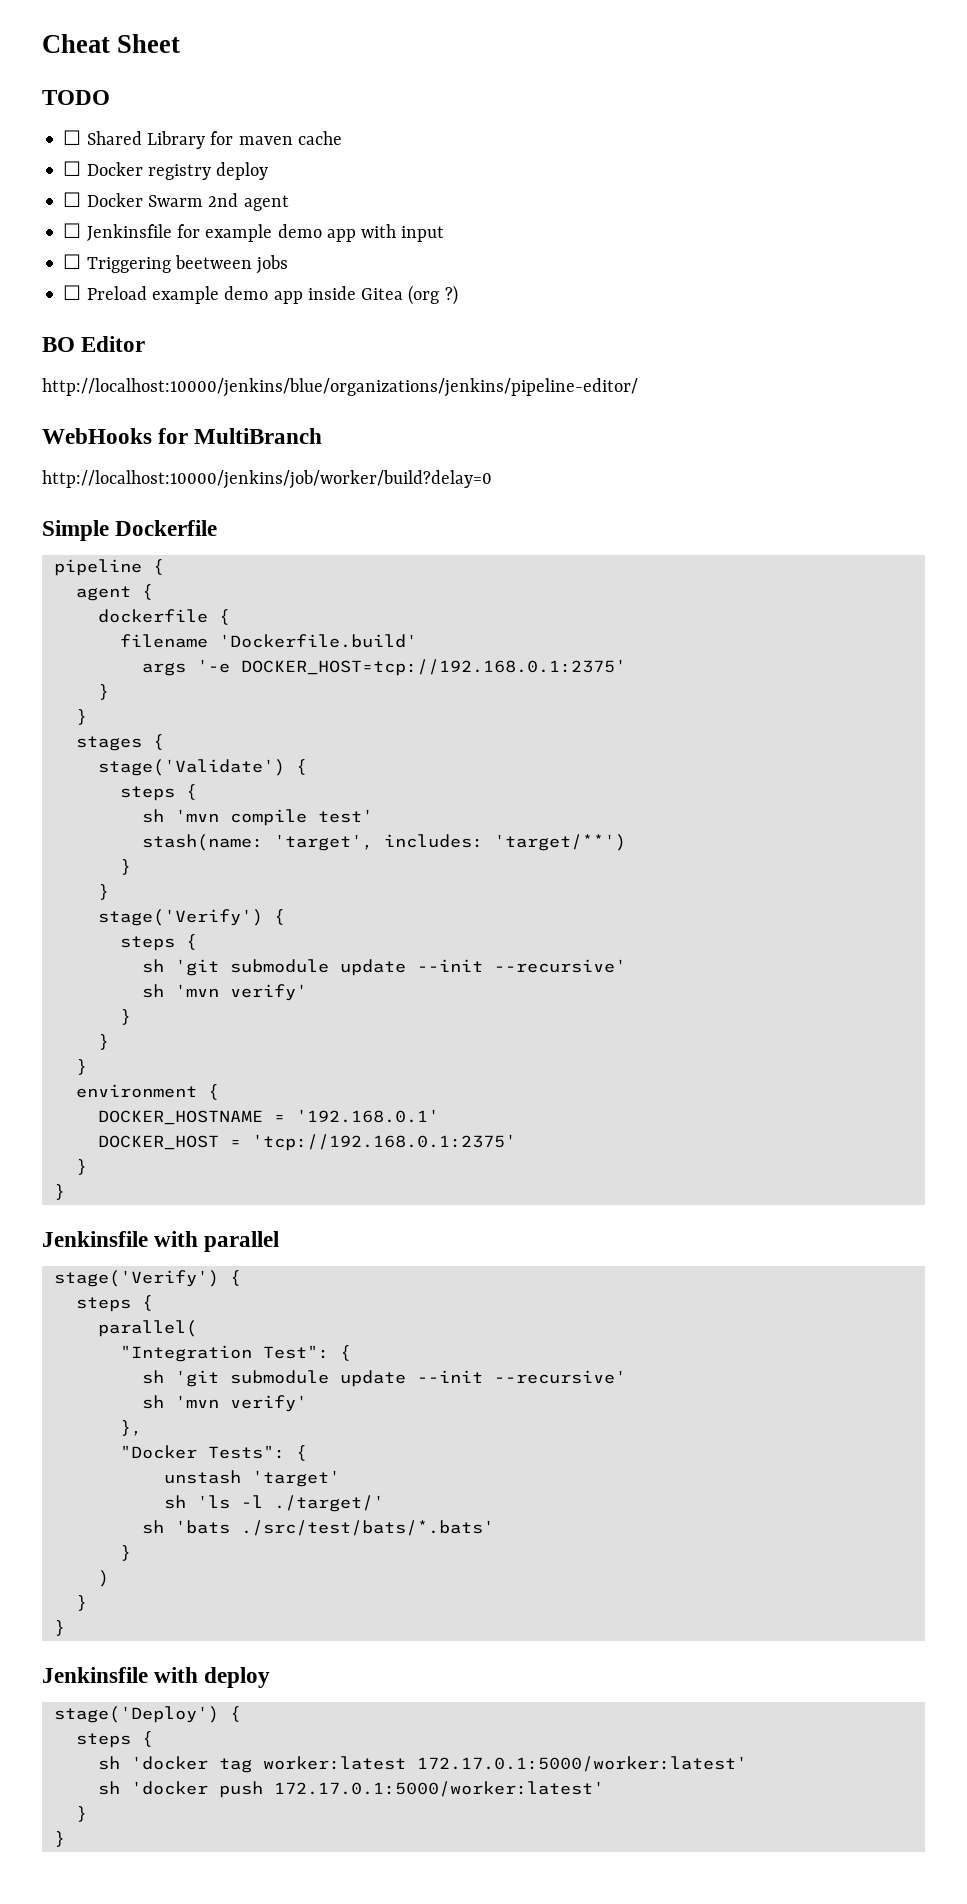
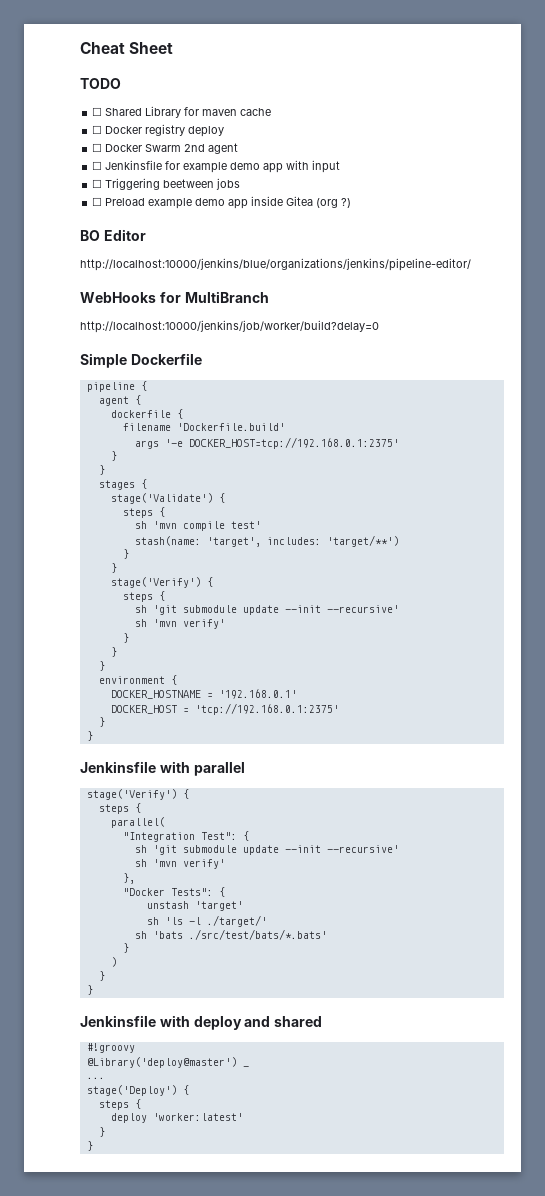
[53,1706,241,1723] [75,1731,153,1748] [97,1756,747,1773] [97,1781,604,1798] // stage('Deploy') { // steps { // sh 'docker tag worker:latest 172.17.0.1:5000/worker:latest' // sh 'docker push 172.17.0.1:5000/worker:latest' -> [244,1016,323,1027] [86,1043,135,1053] [86,1057,249,1068] [86,1077,105,1079] [86,1085,189,1096] [98,1099,141,1110] [110,1113,243,1123] and shared // #!groovy // @Library('deploy@master') _ // ... // stage('Deploy') { // steps { // deploy 'worker:latest'

